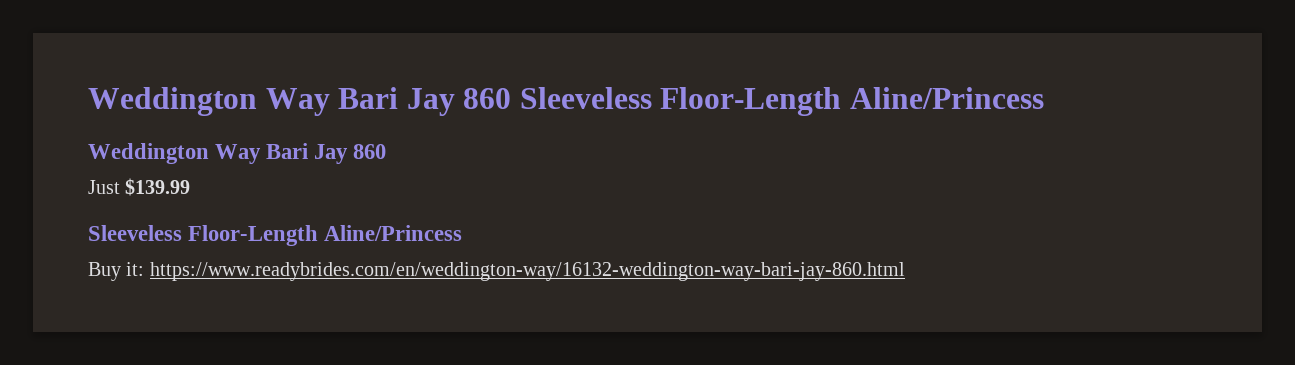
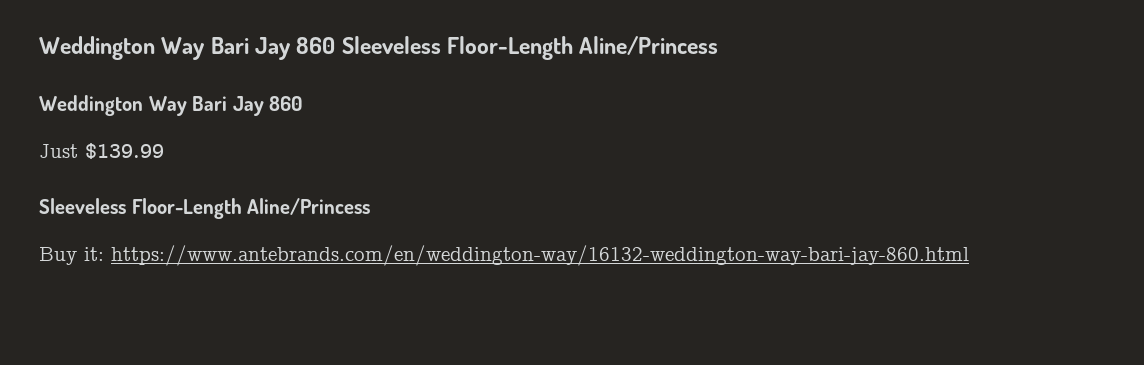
[149,262,905,281] https://www.readybrides.com/en/weddington-way/16132-weddington-way-bari-jay-860.html -> [111,245,969,266] https://www.antebrands.com/en/weddington-way/16132-weddington-way-bari-jay-860.html

